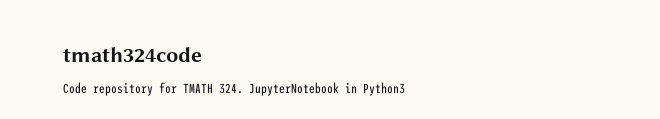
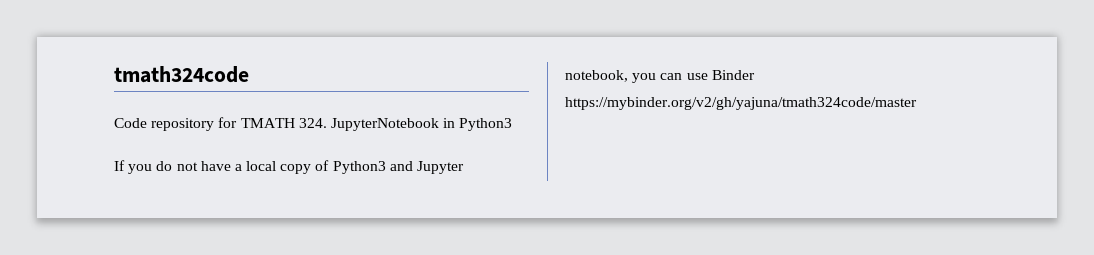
(405, 89) none -> [114,160,465,174] [565,70,755,83] [565,97,917,110] // If you do not have a local copy of Python3 and Jupyter notebook, you can use Binder https://mybinder.org/v2/gh/yajuna/tmath324code/master

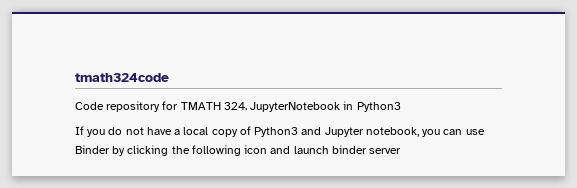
[565,97,917,110] https://mybinder.org/v2/gh/yajuna/tmath324code/master -> [112,145,402,156] by clicking the following icon and launch binder server

